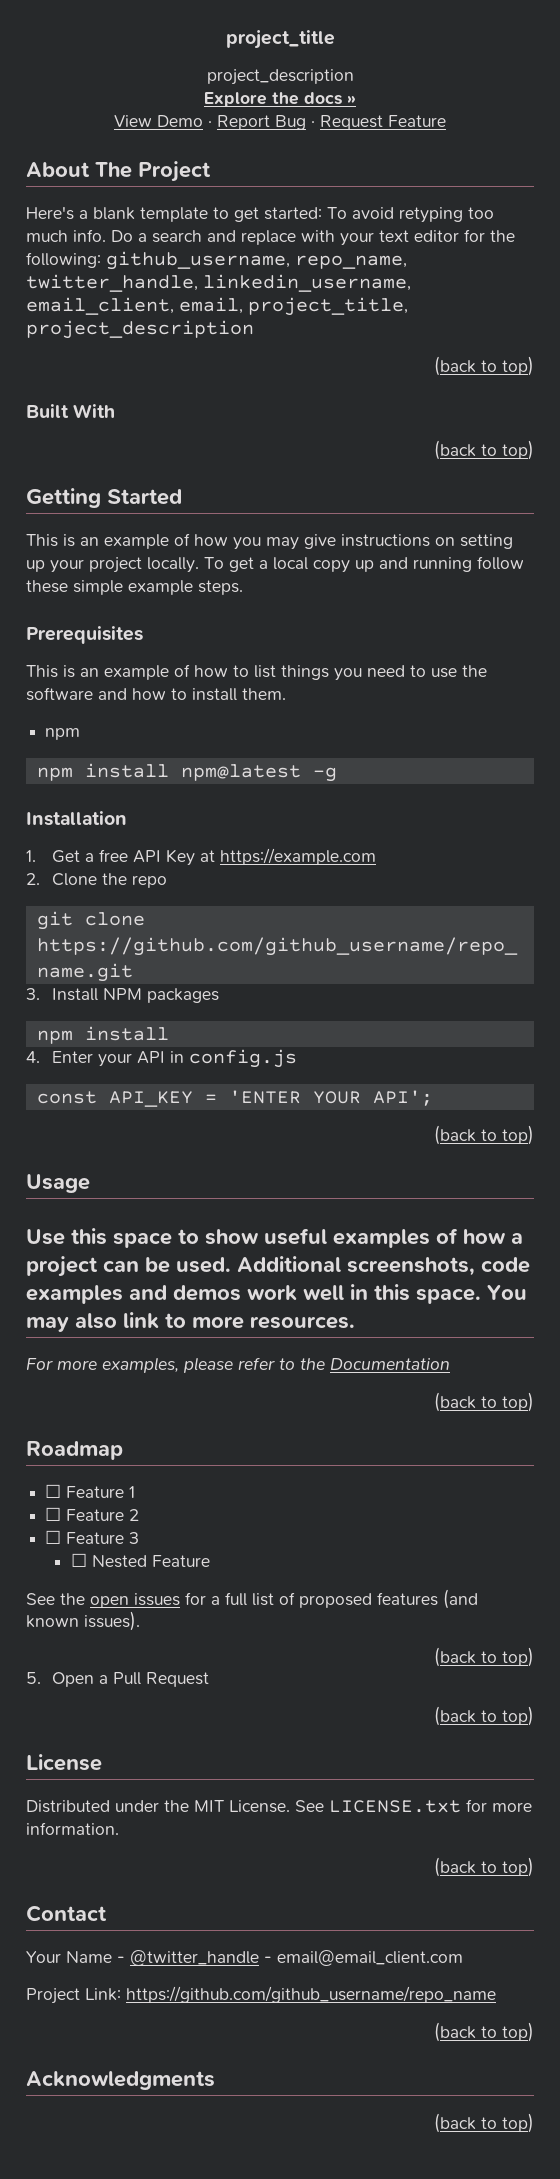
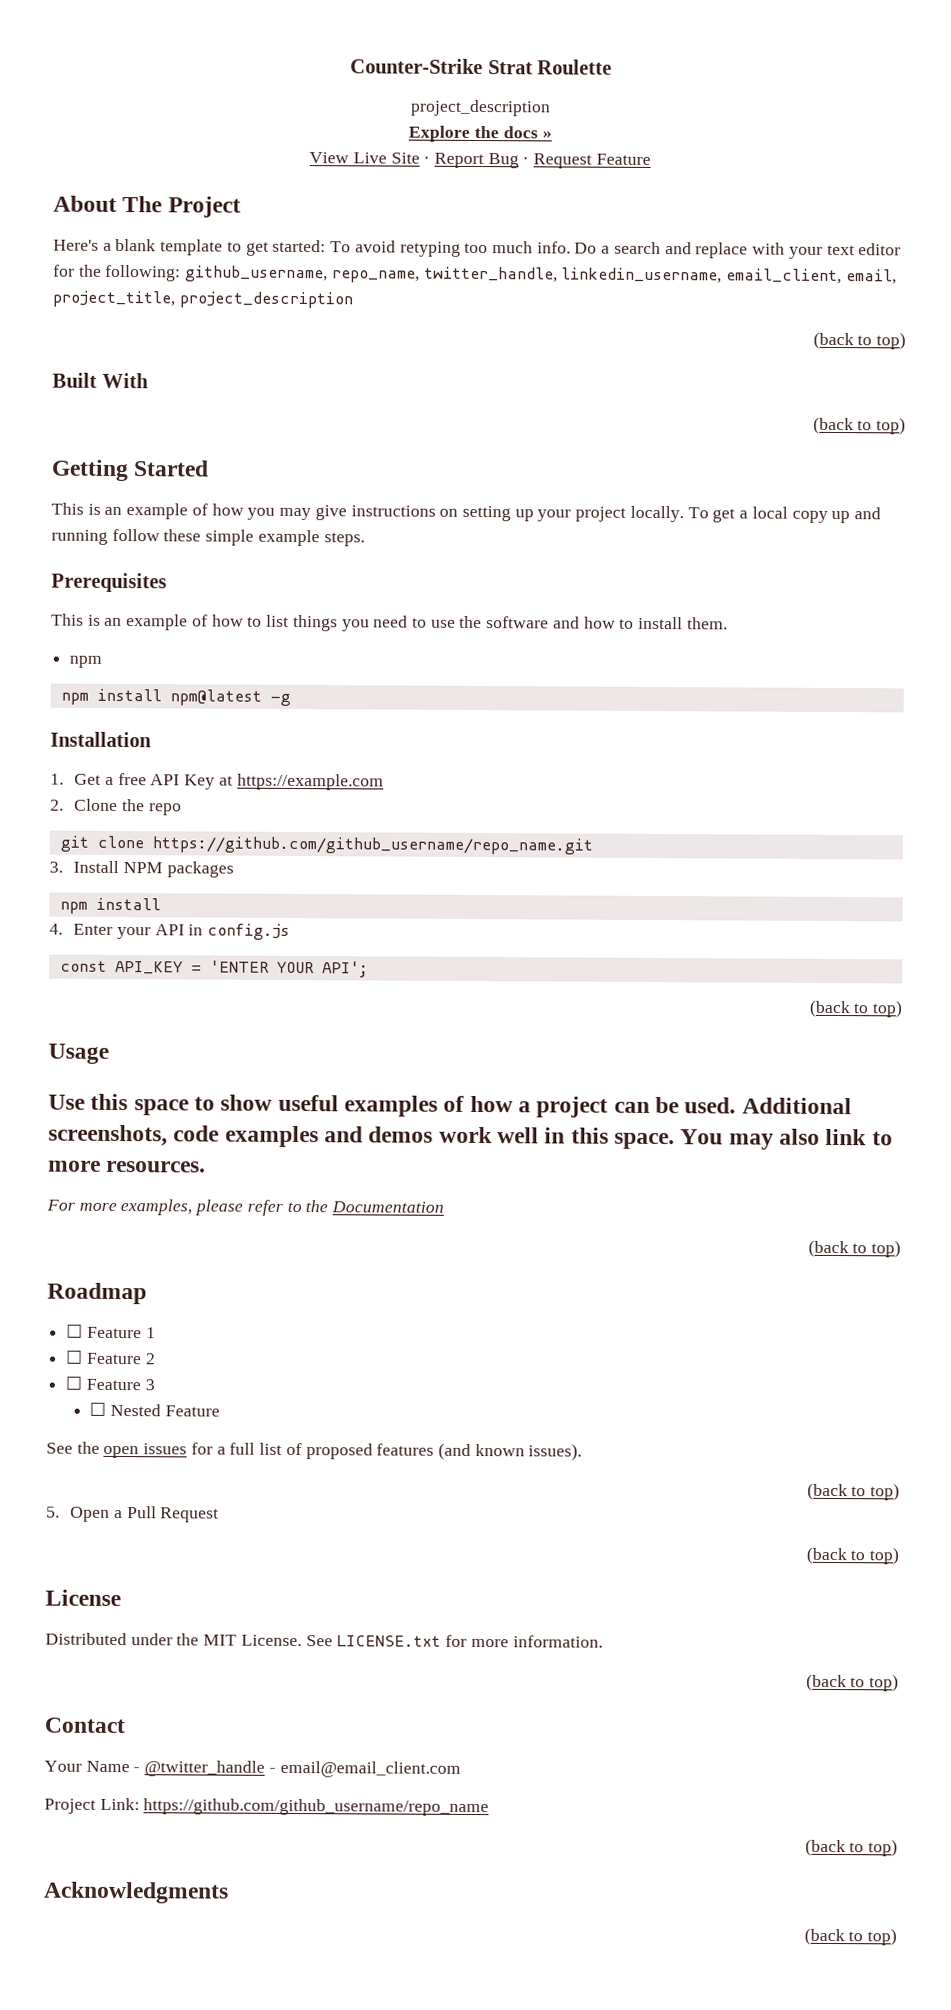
[225,30,335,49] project_title -> [349,58,613,75] Counter-Strike Strat Roulette
[157,115,203,127] Demo -> [352,152,420,164] Live Site

